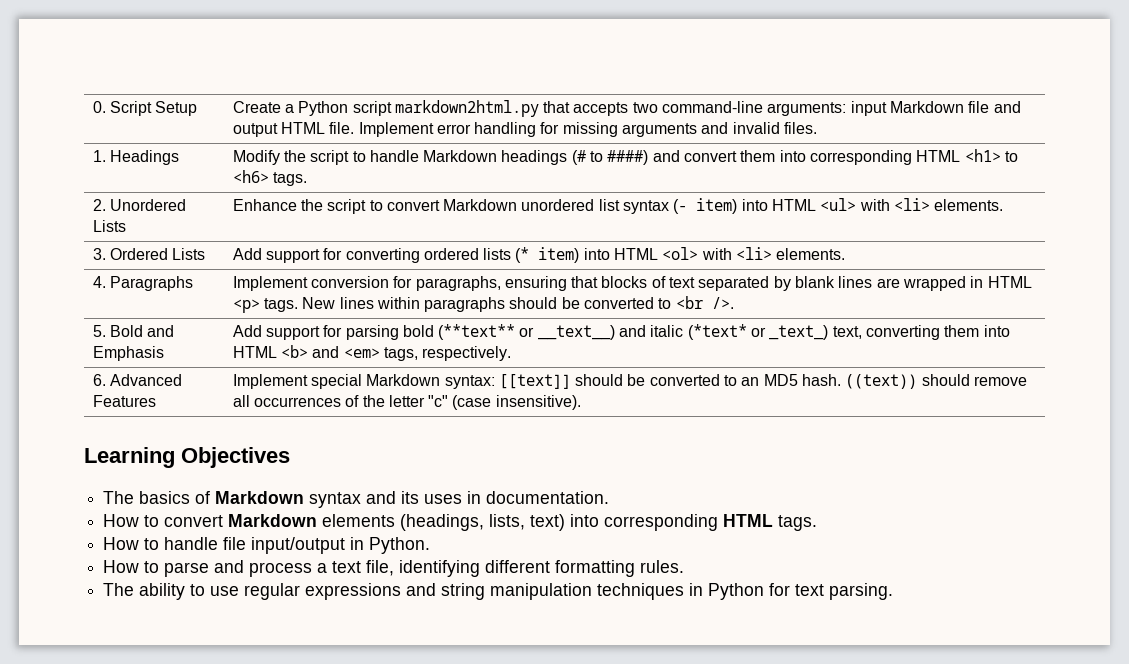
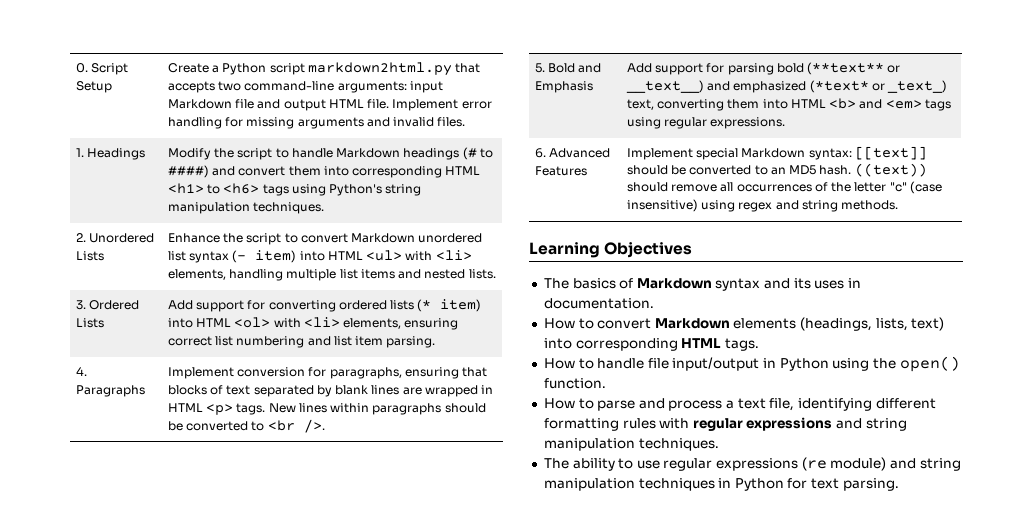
[272,172,307,186] tags. -> [262,184,422,196] [167,202,325,214] tags using Python's string manipulation techniques.
[934,199,1004,211] elements. -> [167,269,496,281] elements, handling multiple list items and nested lists.
[776,248,846,260] elements. -> [343,318,459,330] [167,336,436,348] elements, ensuring correct list numbering and list item parsing.
[650,325,684,337] italic -> [733,81,807,93] emphasized
[383,346,512,361] tags, respectively. -> [924,99,951,111] [626,117,786,129] tags using regular expressions.
[495,395,581,410] insensitive). -> [626,199,899,212] insensitive) using regex and string methods.
[369,537,431,554] Python. -> [779,356,960,372] [543,378,606,389] Python using the open() function.
[640,560,685,573] rules. -> [622,417,907,431] [543,438,719,451] rules with regular expressions and string manipulation techniques.
(402, 591) none -> [801,457,887,471] (re module)

